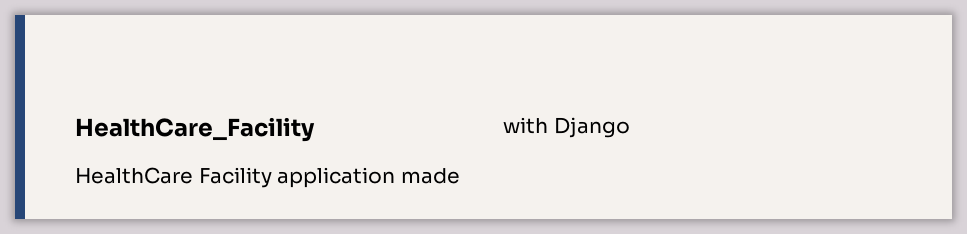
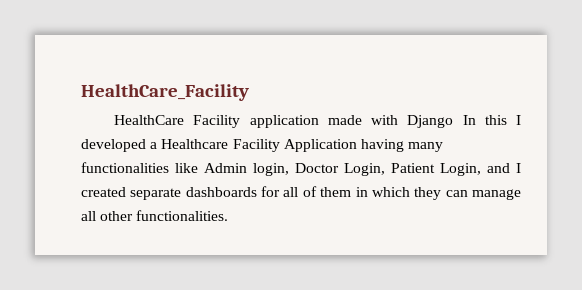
(630, 127) none -> [462,115,521,125] [81,139,444,152] [81,162,521,176] [81,186,522,200] [81,210,229,221] In this I developed a Healthcare Facility Application having many functionalities like Admin login, Doctor Login, Patient Login, and I created separate dashboards for all of them in which they can manage all other functionalities.

